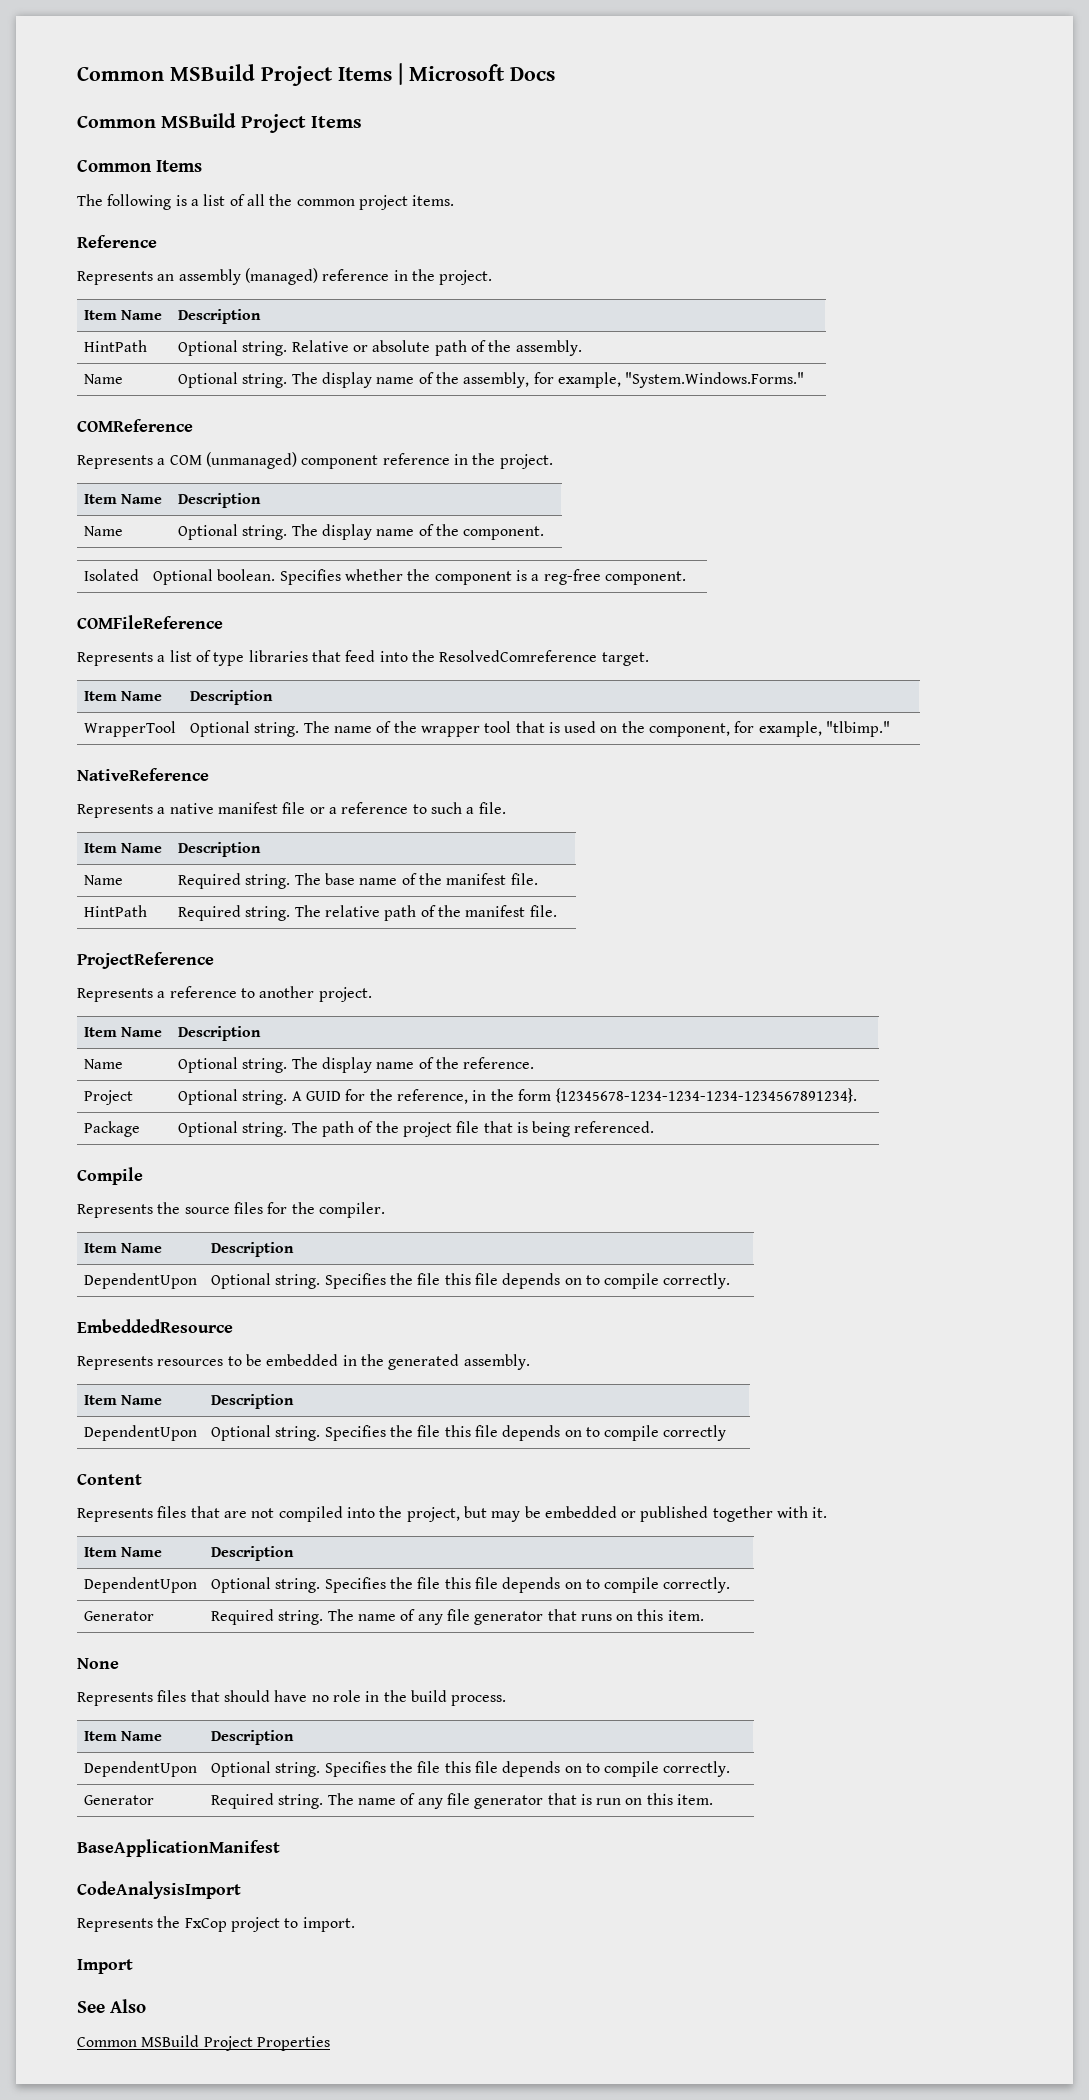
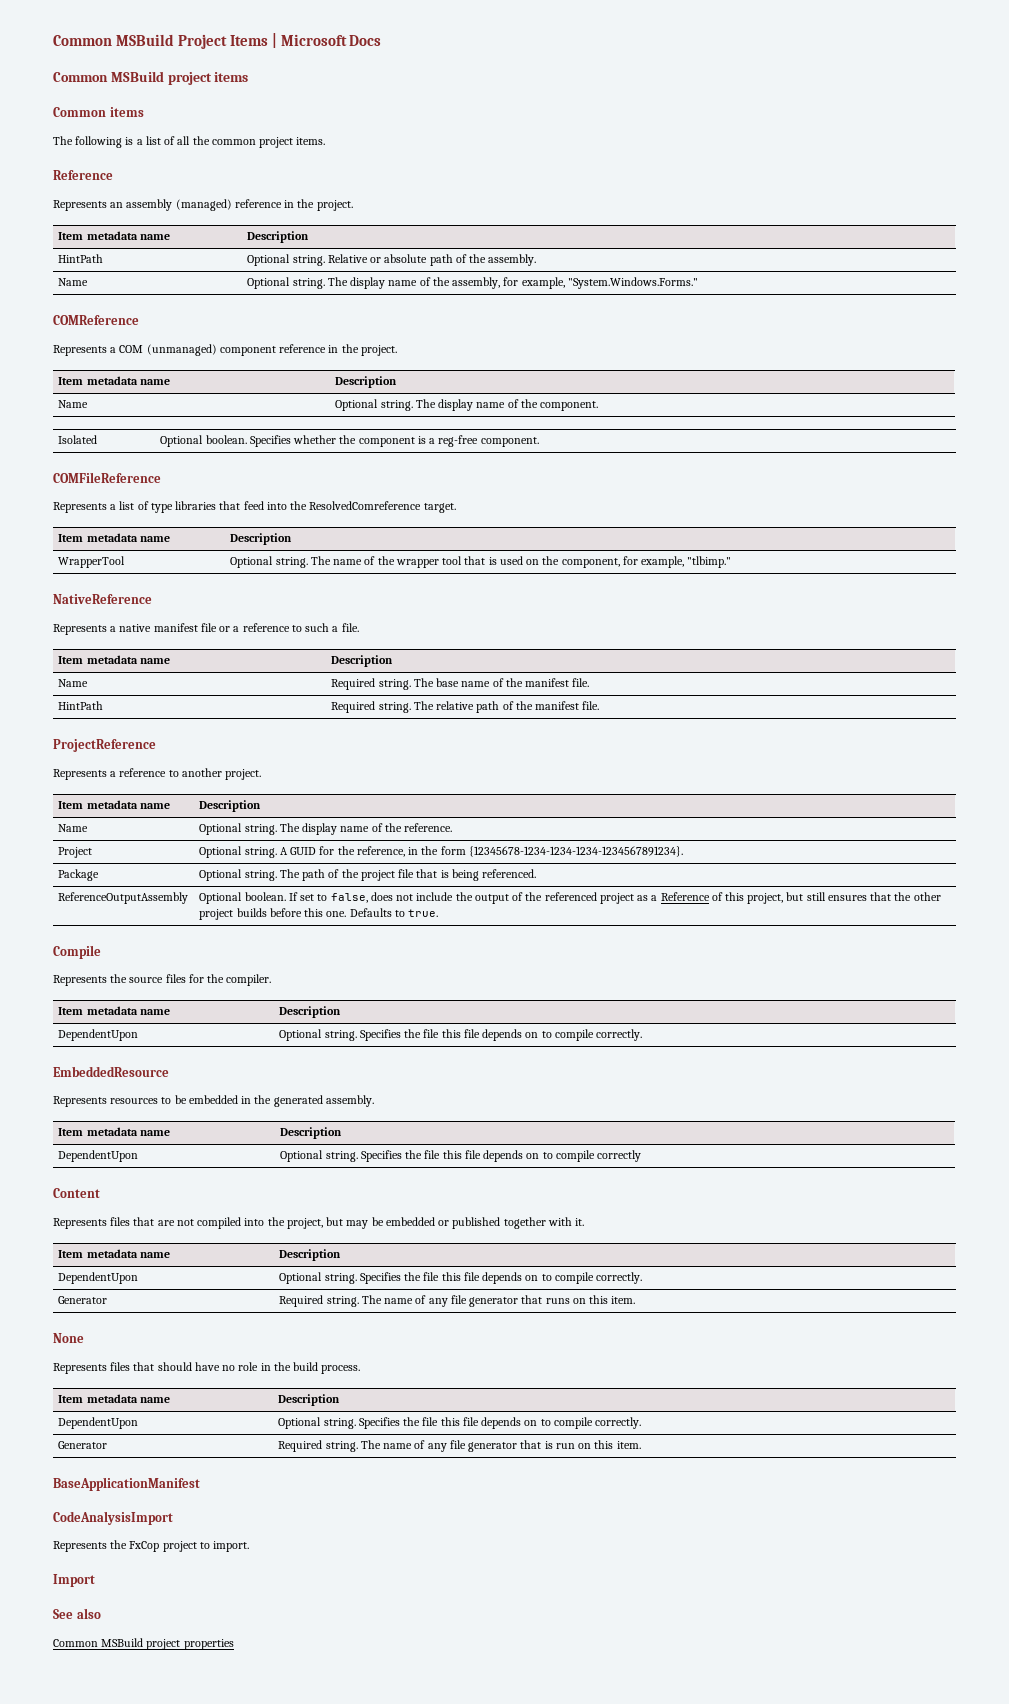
[240,114,363,133] [77,159,202,172] Project Items // Common Items -> [167,72,249,85] [53,107,144,117] project items // Common items
[121,310,163,320] Name -> [86,231,170,240] metadata name
[121,494,163,504] Name -> [86,376,170,385] metadata name
[121,691,163,701] Name -> [86,533,170,542] metadata name
[121,843,163,853] Name -> [86,655,170,664] metadata name
[121,1027,163,1037] Name -> [86,800,170,809] metadata name
(655, 1127) none -> [58,892,189,904] [199,892,941,904] [199,908,439,920] // ReferenceOutputAssembly | Optional boolean. If set to false, does not include the output of the referenced project as a Reference of this project, but still ensures that the other project builds before this one. Defaults to true.
[121,1243,163,1253] Name -> [86,1006,170,1015] metadata name
[121,1395,163,1405] Name -> [86,1127,170,1136] metadata name
[121,1547,163,1557] Name -> [86,1249,170,1258] metadata name
[121,1731,163,1741] Name -> [86,1394,170,1403] metadata name
[110,1999,146,2013] [77,2035,330,2051] Also // Common MSBuild Project Properties -> [76,1608,101,1619] [53,1638,234,1650] also // Common MSBuild project properties

